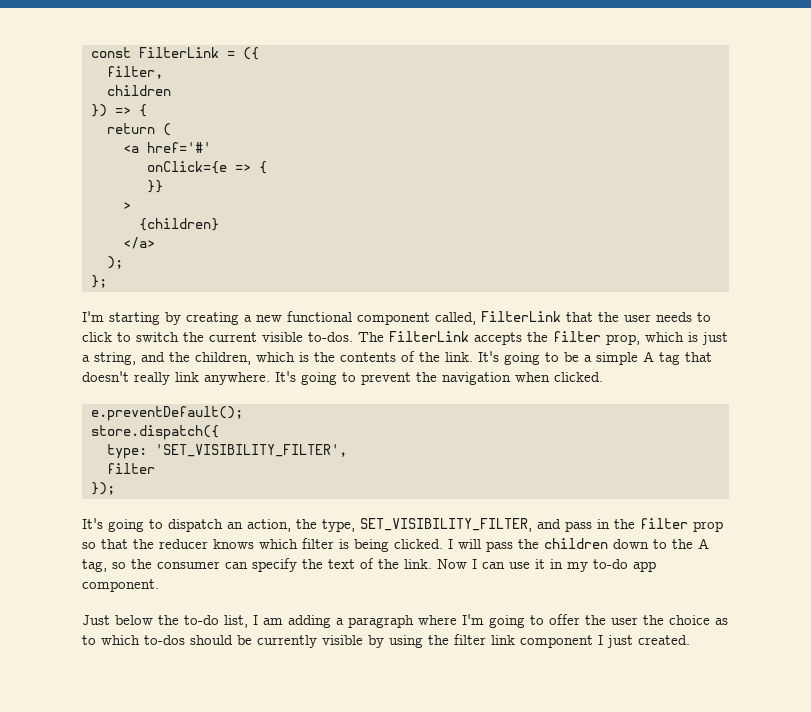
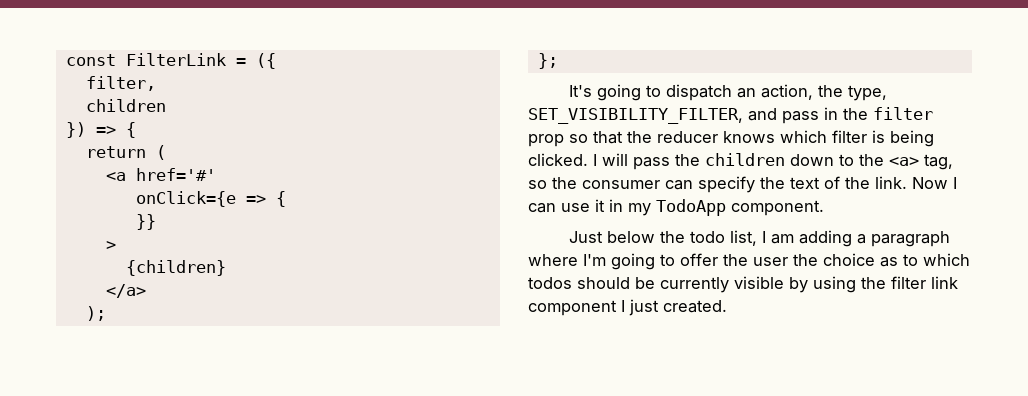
[82,311,711,325] [82,331,728,345] [82,351,712,365] [82,371,603,385] [91,406,243,421] [91,425,219,440] [107,444,347,459] [107,463,155,474] [91,482,115,495] // I'm starting by creating a new functional component called, FilterLink that the user needs to click to switch the current visible to-dos. The FilterLink accepts the filter prop, which is just a string, and the children, which is the contents of the link. It's going to be a simple A tag that doesn't really link anywhere. It's going to prevent the navigation when clicked. // e.preventDefault(); // store.dispatch({ // type: 'SET_VISIBILITY_FILTER', // filter // }); -> (558, 61) none
[698,538,709,549] A -> [889,157,919,166] <a>
[593,559,656,572] to-do app -> [656,199,726,216] TodoApp
[184,615,219,625] to-do -> [689,231,725,243] todo
[144,635,185,645] to-dos -> [528,277,572,289] todos

